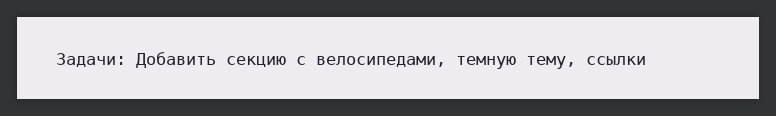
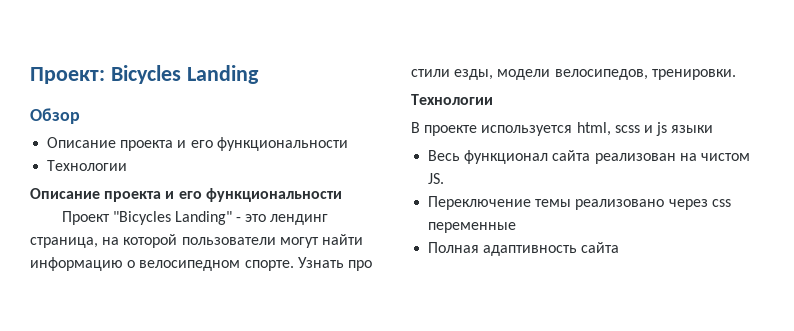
[56,52,646,69] Задачи: Добавить секцию с велосипедами, темную тему, ссылки -> [30,65,259,84] [30,108,80,124] [47,137,348,151] [47,160,128,171] [30,188,342,202] [61,211,329,225] [30,234,363,248] [30,257,372,271] [411,69,736,80] [411,94,493,105] [411,122,714,136] [428,150,750,164] [428,173,445,184] [428,196,731,210] [428,222,517,233] [428,242,620,256] Проект: Bicycles Landing // Обзор // Описание проекта и его функциональности // Технологии // Описание проекта и его функциональности // Проект "Bicycles Landing" - это лендинг страница, на которой пользователи могут найти информацию о велосипедном спорте. Узнать про стили езды, модели велосипедов, тренировки. // Технологии // В проекте используется html, scss и js языки // Весь функционал сайта реализован на чистом JS. // Переключение темы реализовано через css переменные // Полная адаптивность сайта

